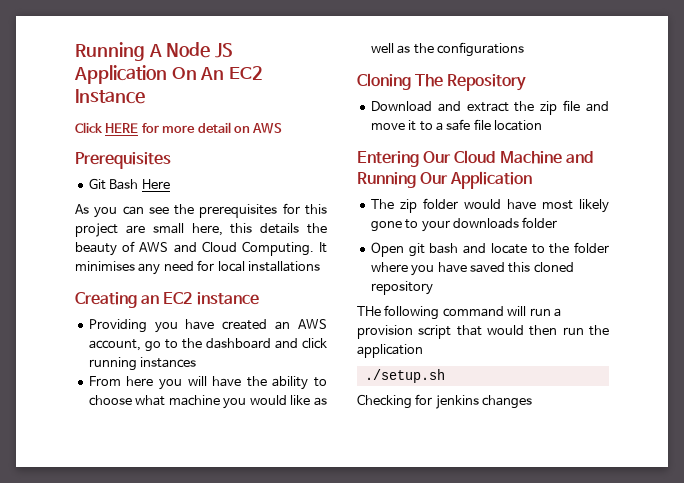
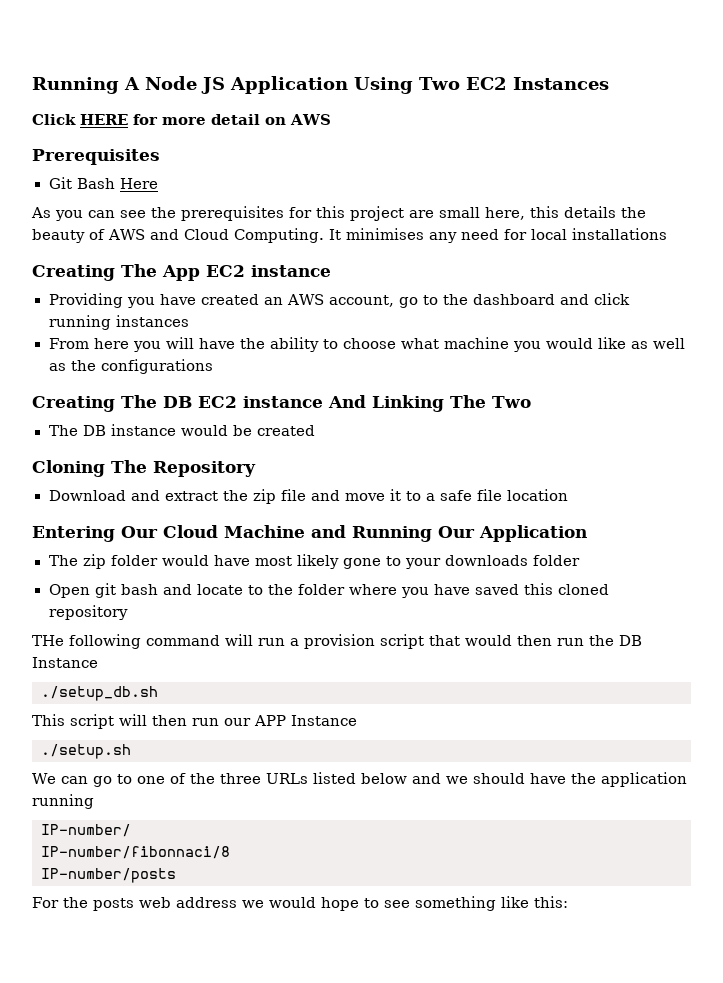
[171,66,264,80] [75,89,145,104] On An EC2 Instance -> [354,77,609,94] Using Two EC2 Instances
[141,295,160,304] an -> [121,264,200,281] The App
(524, 49) none -> [32,395,531,412] [48,424,315,436] // Creating The DB EC2 instance And Linking The Two // The DB instance would be created
[357,344,423,358] [364,369,445,383] [357,394,533,409] application // ./setup.sh // Checking for jenkins changes -> [619,635,642,646] [32,657,98,668] [41,686,158,701] [32,714,357,729] [41,744,131,759] [32,772,687,787] [32,794,94,809] [41,824,131,837] [41,846,230,859] [41,868,176,883] [32,896,568,911] DB Instance // ./setup_db.sh // This script will then run our APP Instance // ./setup.sh // We can go to one of the three URLs listed below and we should have the application running // IP-number/ // IP-number/fibonnaci/8 // IP-number/posts // For the posts web address we would hope to see something like this:

